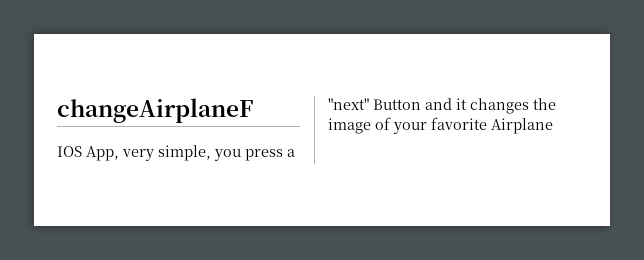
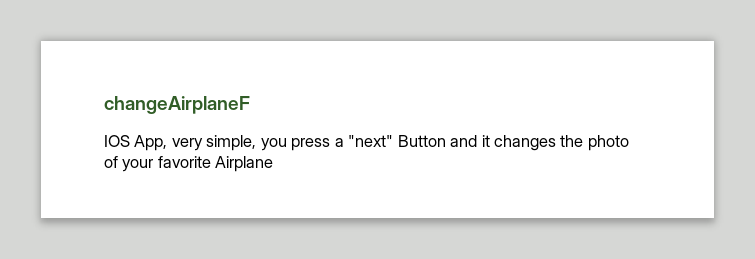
[328,118,371,134] image -> [587,135,629,151] photo

